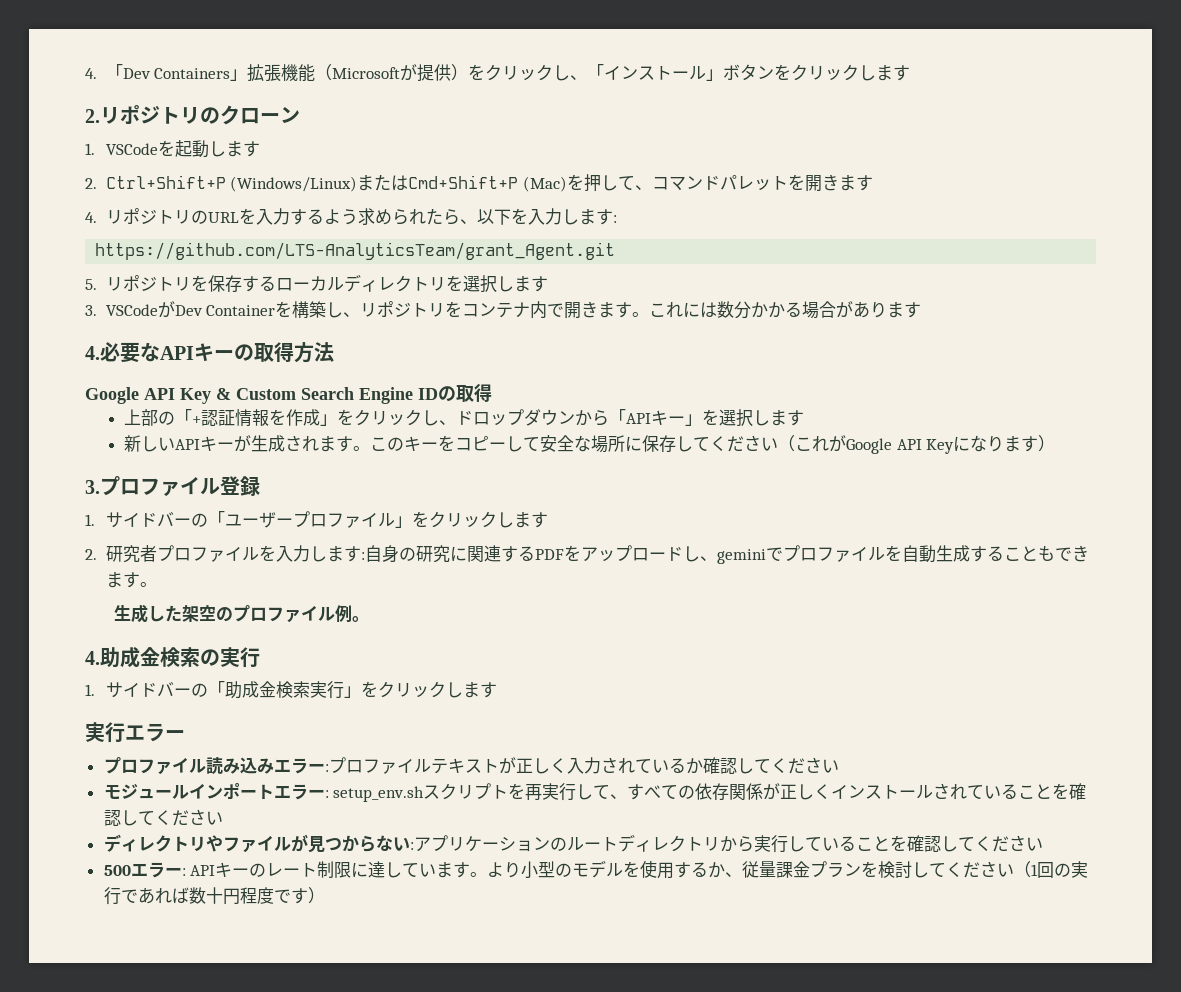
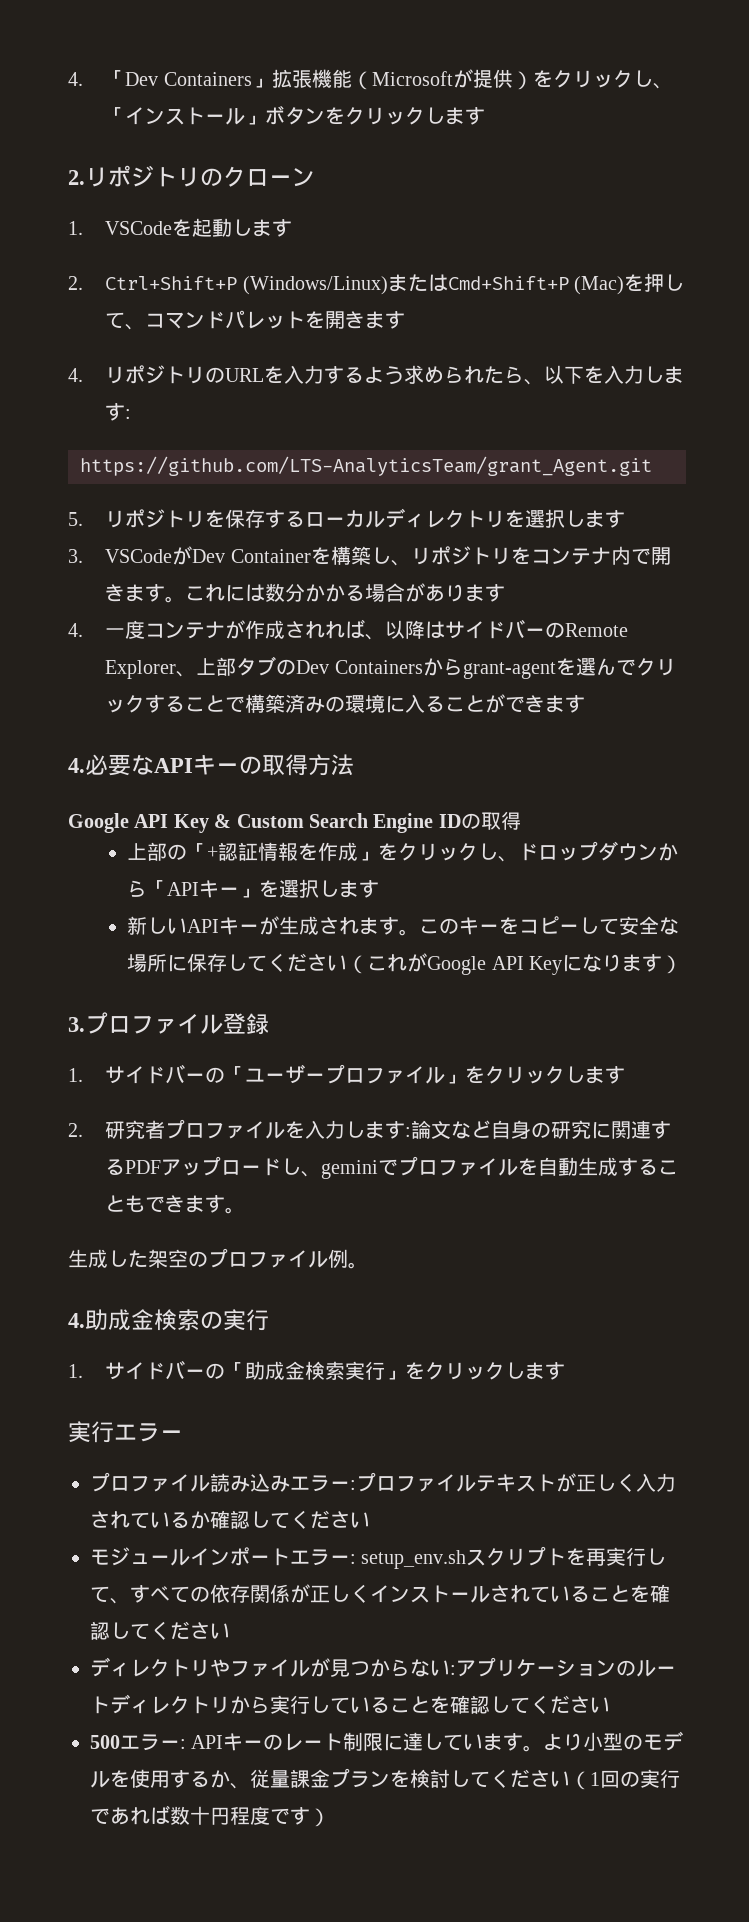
(922, 310) none -> [68,619,629,640] [105,656,676,679] [105,694,586,713] // 4.一度コンテナが作成されれば、以降はサイドバーのRemote Explorer、上部タブのDev Containersからgrant-agentを選んでクリックすることで構築済みの環境に入ることができます
(365, 556) none -> [411,1120,492,1139] 論文など
[563,545,581,561] を -> (162, 1167) none

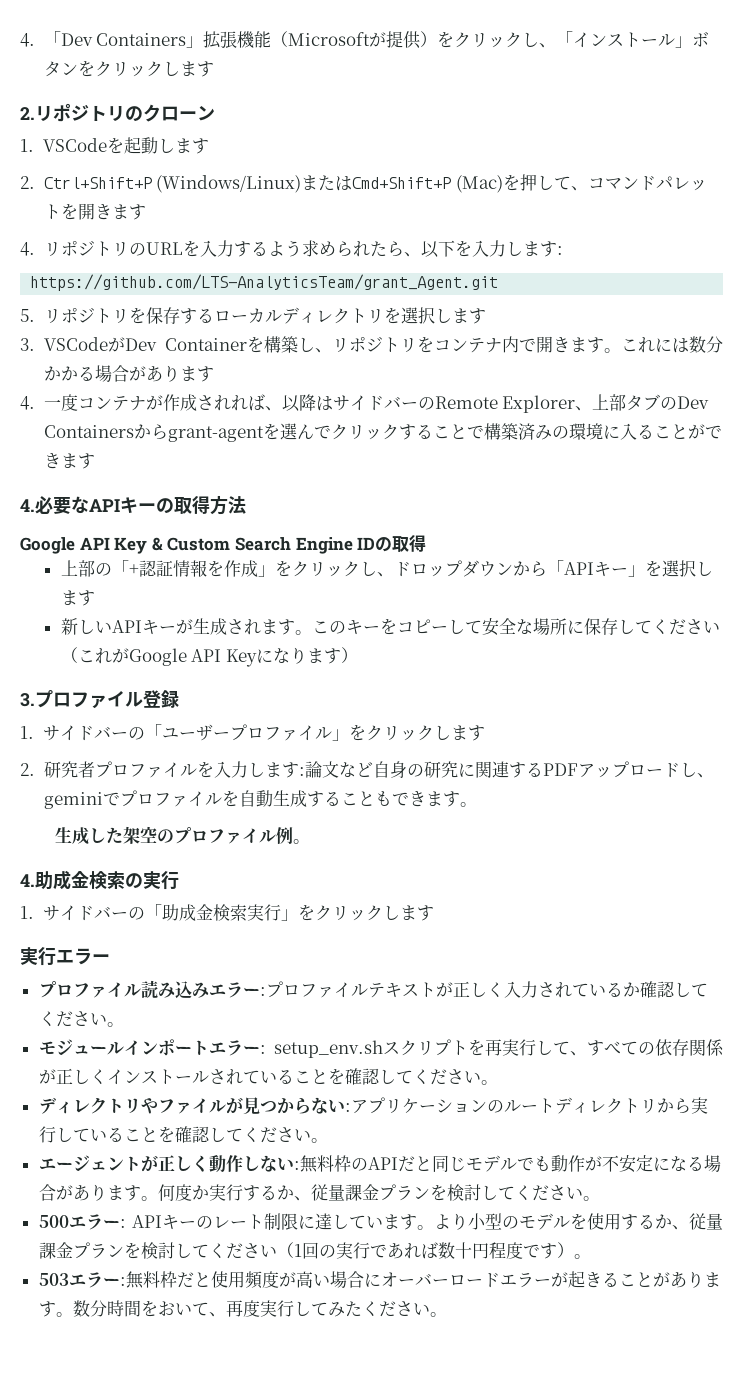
(370, 1520) none -> [106,1022,124,1027] 。
(230, 1631) none -> [480,1080,498,1085] 。
(610, 1705) none -> [310,1138,328,1143] [38,1155,721,1173] [38,1184,600,1201] 。 // エージェントが正しく動作しない:無料枠のAPIだと同じモデルでも動作が不安定になる場合があります。何度か実行するか、従量課金プランを検討してください。
(330, 1817) none -> [573,1254,591,1259] [38,1271,721,1289] [38,1300,447,1317] 。 // 503エラー:無料枠だと使用頻度が高い場合にオーバーロードエラーが起きることがあります。数分時間をおいて、再度実行してみたください。

